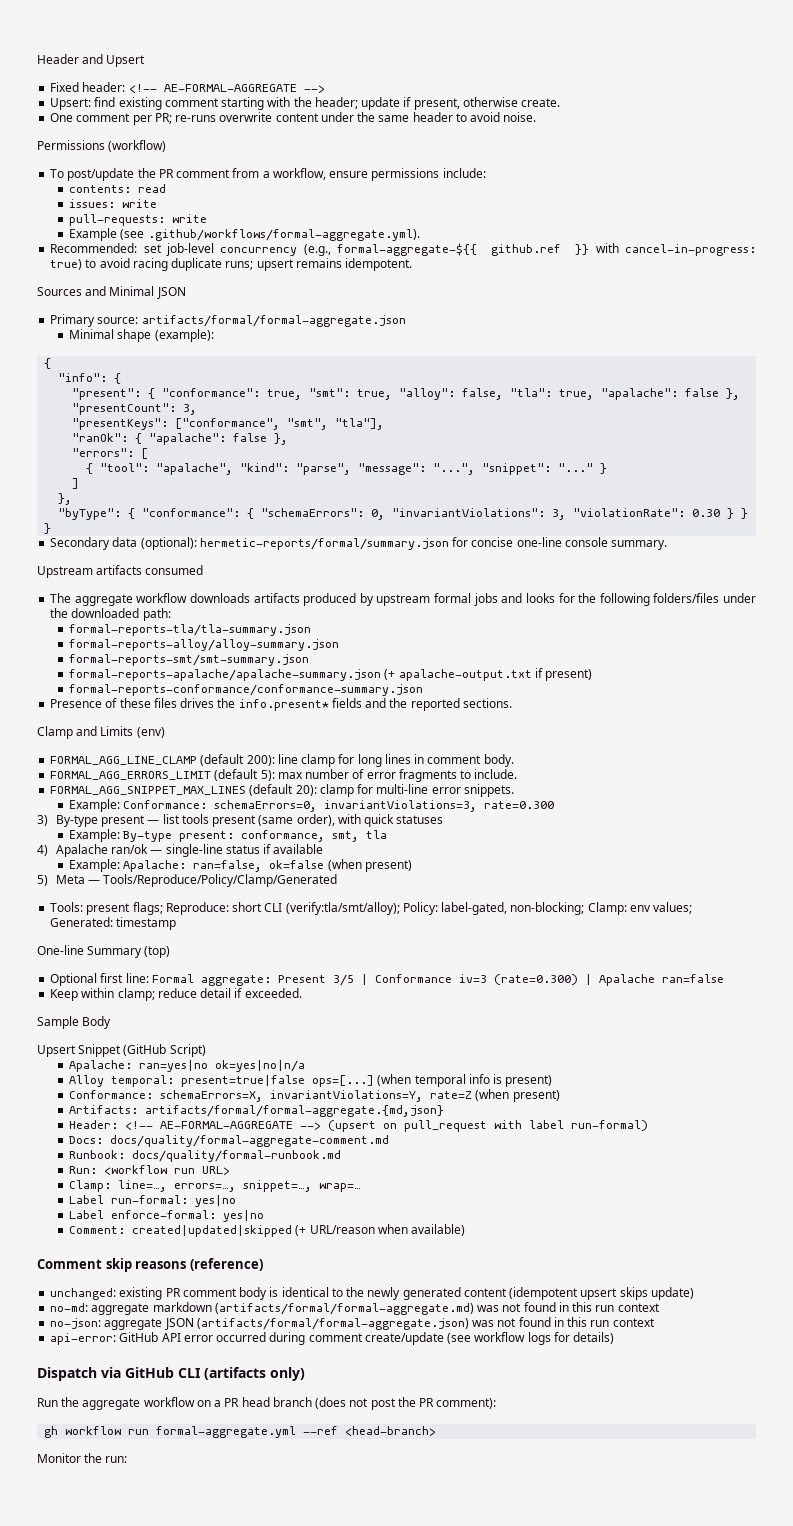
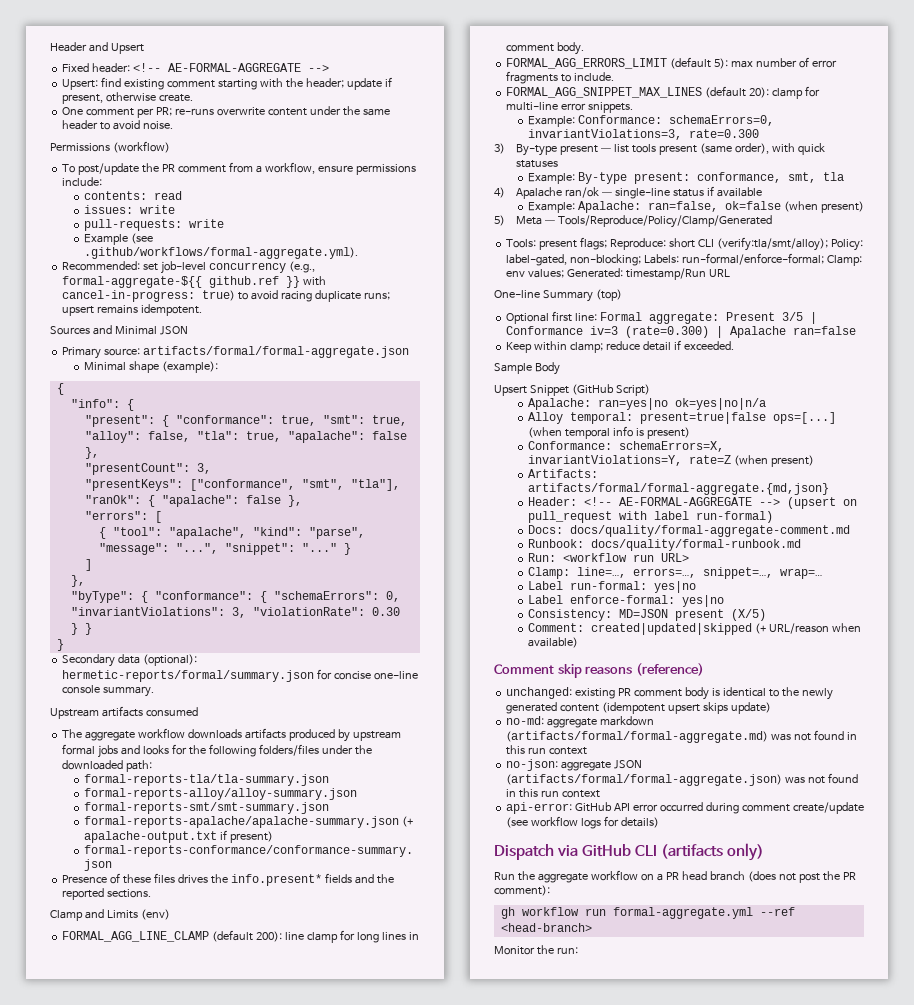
(585, 908) none -> [644,253,825,265] Labels: run-formal/enforce-formal;
[116,917,177,930] timestamp -> [626,268,730,280] timestamp/Run URL
(265, 1216) none -> [528,609,767,621] // Consistency: MD=JSON present (X/5)

